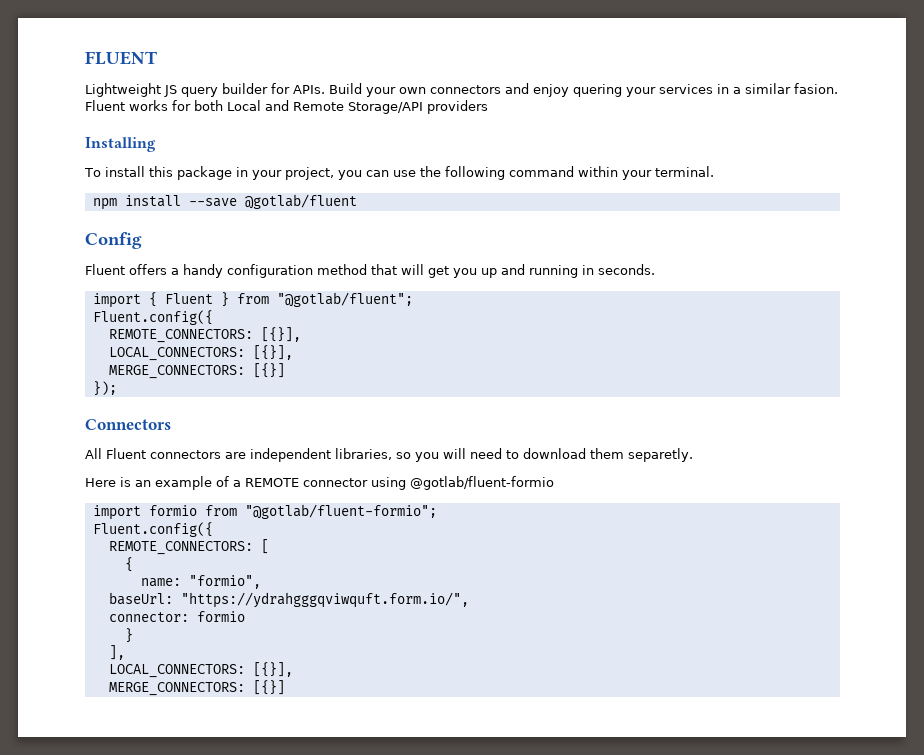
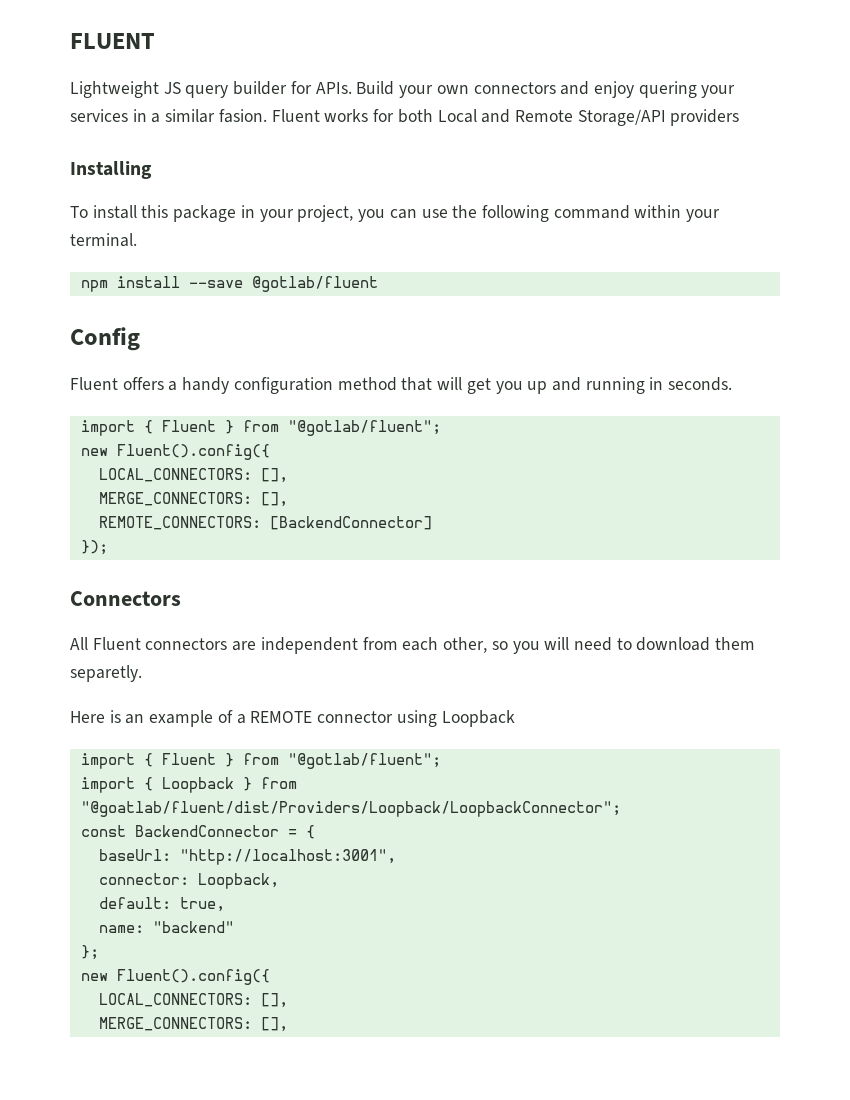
[92,310,213,325] [108,327,301,343] [108,345,293,361] [108,363,285,379] Fluent.config({ // REMOTE_CONNECTORS: [{}], // LOCAL_CONNECTORS: [{}], // MERGE_CONNECTORS: [{}] -> [80,444,270,460] [98,468,288,483] [98,492,288,507] [98,516,432,530] new Fluent().config({ // LOCAL_CONNECTORS: [], // MERGE_CONNECTORS: [], // REMOTE_CONNECTORS: [BackendConnector]
[335,448,392,460] libraries, -> [362,637,488,653] from each other,
[410,476,554,490] [92,504,437,520] [92,522,213,537] [108,539,269,555] [124,557,133,572] [140,575,261,589] @gotlab/fluent-formio // import formio from "@gotlab/fluent-formio"; // Fluent.config({ // REMOTE_CONNECTORS: [ // { // name: "formio", -> [441,710,515,727] [80,753,441,769] [80,777,297,793] [80,801,621,817] [80,825,315,839] Loopback // import { Fluent } from "@gotlab/fluent"; // import { Loopback } from "@goatlab/fluent/dist/Providers/Loopback/LoopbackConnector"; // const BackendConnector = {
[180,592,469,608] "https://ydrahgggqviwquft.form.io/", -> [179,849,396,865] "http://localhost:3001",
[196,611,245,622] [124,628,133,643] [108,645,125,660] [108,662,293,678] [108,680,285,696] formio // } // ], // LOCAL_CONNECTORS: [{}], // MERGE_CONNECTORS: [{}] -> [197,873,279,889] [98,897,225,912] [98,921,234,933] [80,945,99,960] [80,969,270,985] [98,993,288,1008] [98,1017,288,1032] Loopback, // default: true, // name: "backend" // }; // new Fluent().config({ // LOCAL_CONNECTORS: [], // MERGE_CONNECTORS: [],

